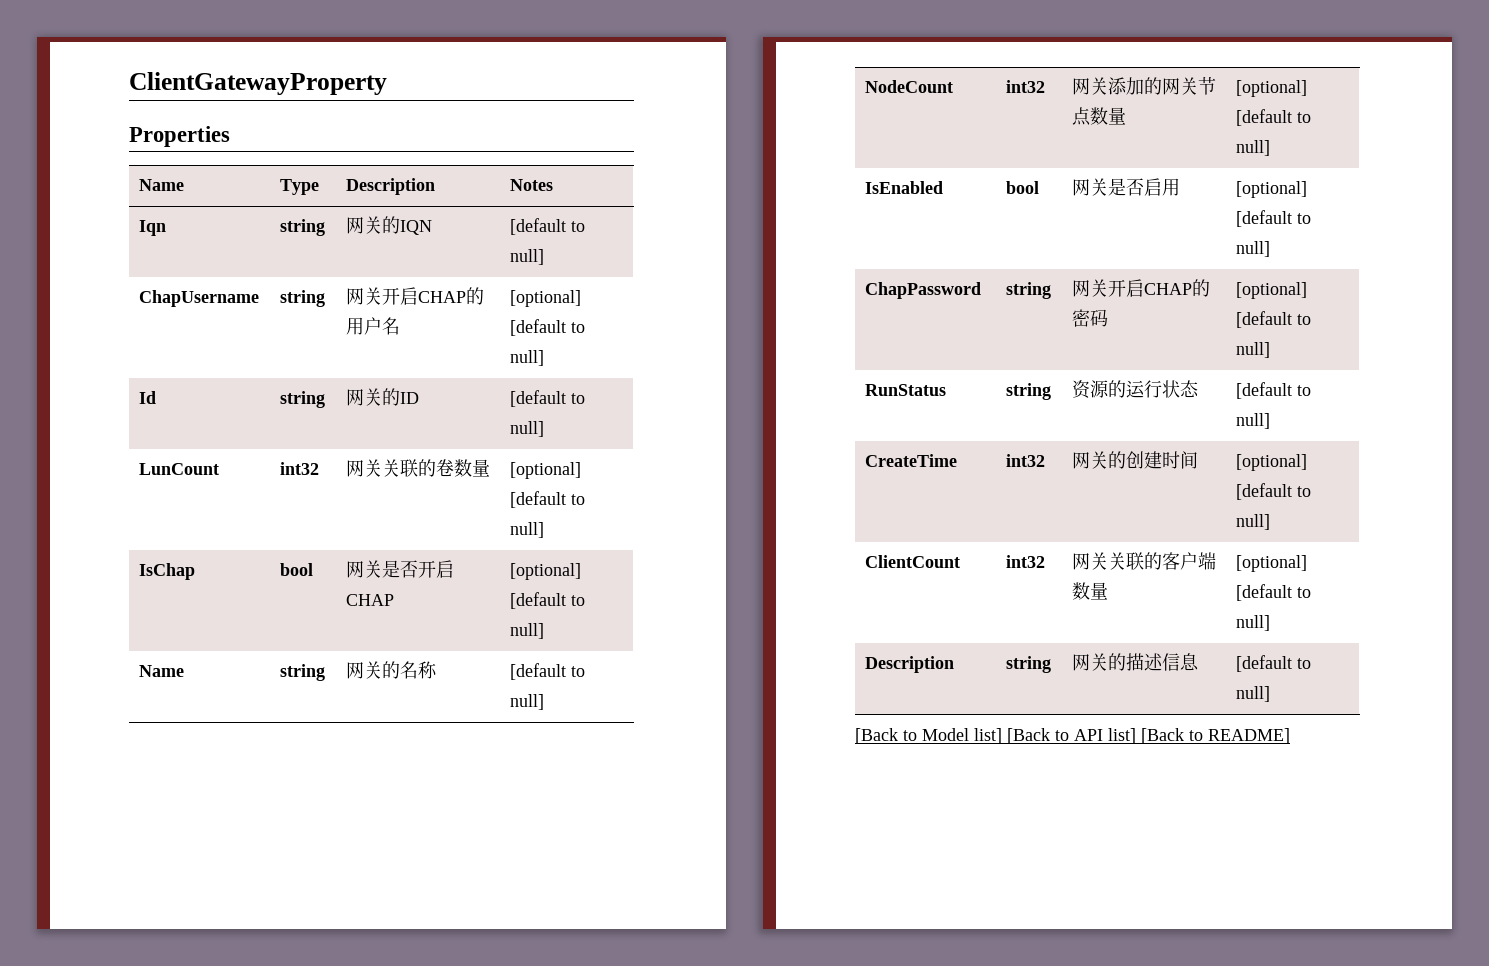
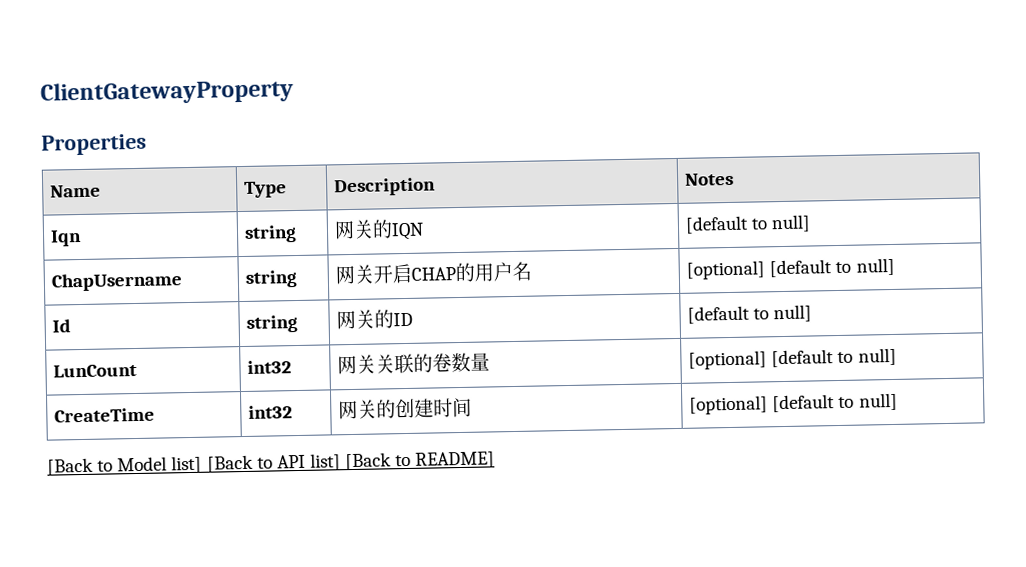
[139,563,196,580] [280,563,314,576] [346,560,455,578] [346,594,395,606] [510,563,582,580] [510,592,586,609] [510,623,545,639] [139,665,185,677] [280,664,326,681] [346,661,438,679] [510,663,586,680] [510,694,545,710] [865,80,954,93] [1006,80,1046,93] [1072,77,1217,95] [1072,107,1127,126] [1236,80,1308,97] [1236,109,1312,126] [1236,140,1271,156] [865,181,944,194] [1006,181,1040,194] [1072,178,1181,196] [1236,181,1308,198] [1236,210,1312,227] [1236,241,1271,257] [865,282,982,299] [1006,282,1052,299] [1072,279,1211,297] [1072,309,1109,327] [1236,282,1308,299] [1236,311,1312,328] [1236,342,1271,358] [865,384,947,396] [1006,383,1052,400] [1072,380,1200,399] [1236,382,1312,399] [1236,413,1271,429] // IsChap | bool | 网关是否开启CHAP | [optional] [default to null] // Name | string | 网关的名称 | [default to null] // NodeCount | int32 | 网关添加的网关节点数量 | [optional] [default to null] // IsEnabled | bool | 网关是否启用 | [optional] [default to null] // ChapPassword | string | 网关开启CHAP的密码 | [optional] [default to null] // RunStatus | string | 资源的运行状态 | [default to null] -> (897, 356) none
[865,555,961,568] [1006,555,1046,568] [1072,552,1217,570] [1072,582,1109,600] [1236,555,1308,572] [1236,584,1312,601] [1236,615,1271,631] [865,656,955,673] [1006,656,1052,673] [1072,653,1200,671] [1236,655,1312,672] [1236,686,1271,702] // ClientCount | int32 | 网关关联的客户端数量 | [optional] [default to null] // Description | string | 网关的描述信息 | [default to null] -> (898, 401) none

